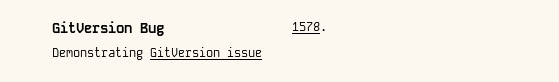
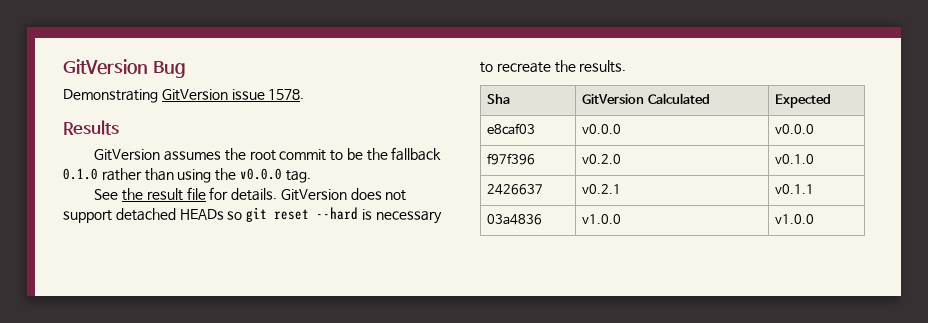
(327, 26) none -> [63,120,119,135] [94,147,442,161] [63,168,311,183] [94,187,407,201] [63,207,442,224] [480,60,627,73] [487,94,511,104] [582,93,710,104] [775,94,832,108] [487,123,536,135] [582,124,622,134] [775,124,815,134] [487,153,536,165] [582,154,622,164] [775,154,815,164] [487,184,544,195] [582,184,622,194] [775,184,815,194] [487,214,543,225] [582,214,622,224] [775,214,815,224] // Results // GitVersion assumes the root commit to be the fallback 0.1.0 rather than using the v0.0.0 tag. // See the result file for details. GitVersion does not support detached HEADs so git reset --hard is necessary to recreate the results. // Sha | GitVersion Calculated | Expected // e8caf03 | v0.0.0 | v0.0.0 // f97f396 | v0.2.0 | v0.1.0 // 2426637 | v0.2.1 | v0.1.1 // 03a4836 | v1.0.0 | v1.0.0

